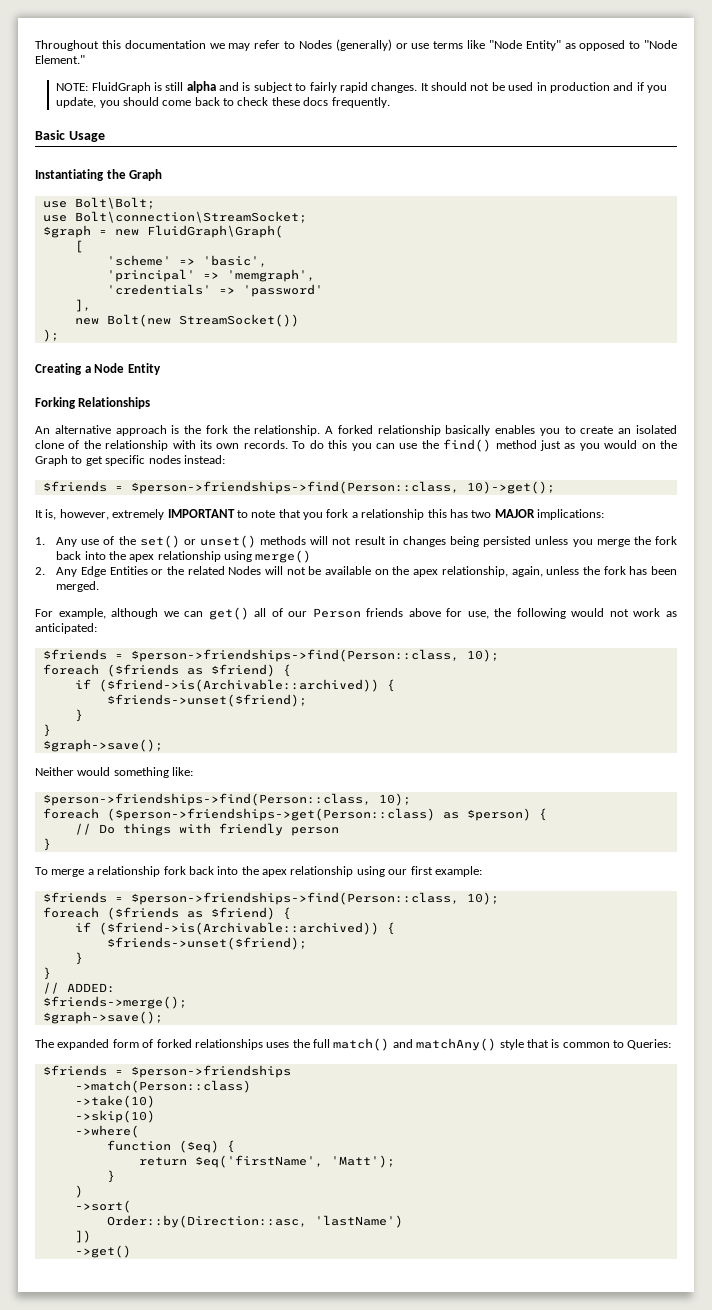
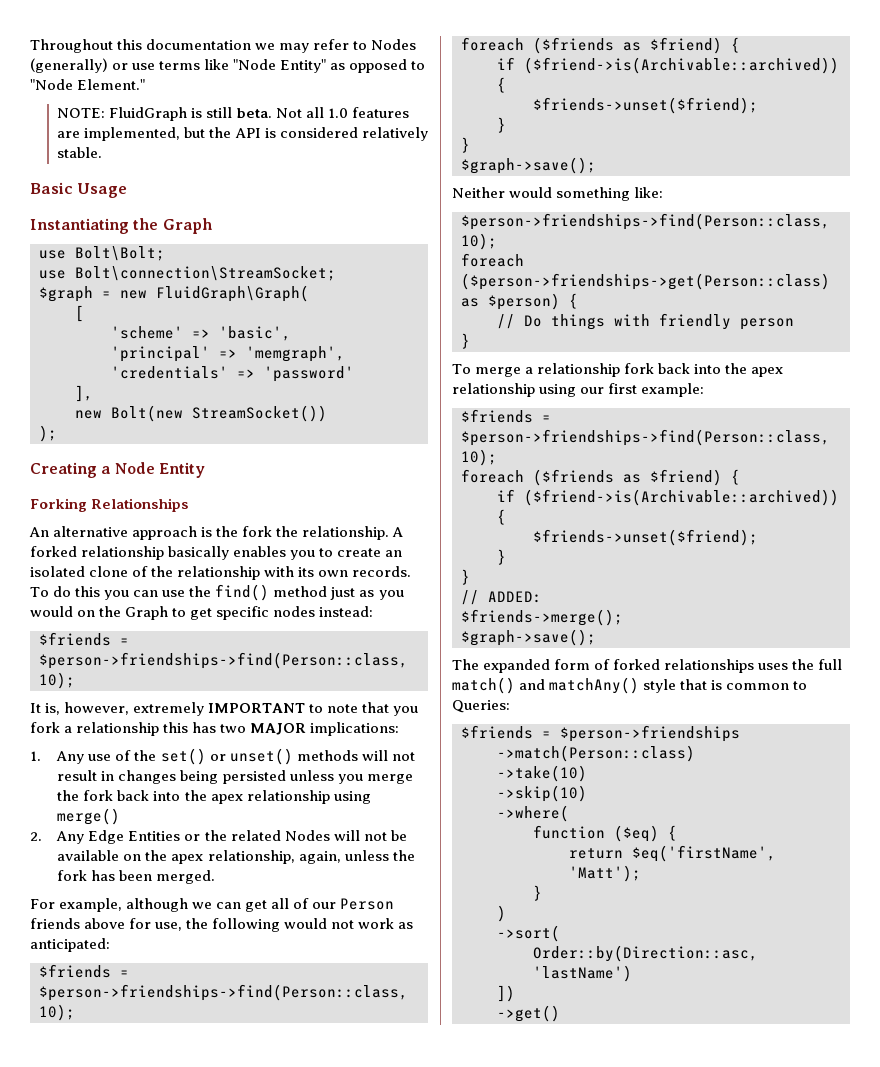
[186,81,668,93] [56,97,390,108] alpha and is subject to fairly rapid changes. It should not be used in production and if you update, you should come back to check these docs frequently. -> [236,107,409,118] [57,127,428,141] [57,147,103,158] beta. Not all 1.0 features are implemented, but the API is considered relatively stable.
[466,481,555,494] 10)->get(); -> [39,672,75,689] 10);
[208,607,249,620] get() -> [245,900,268,912] get

